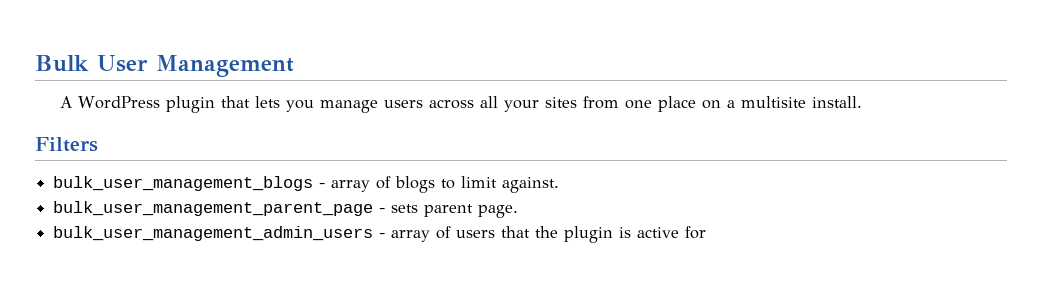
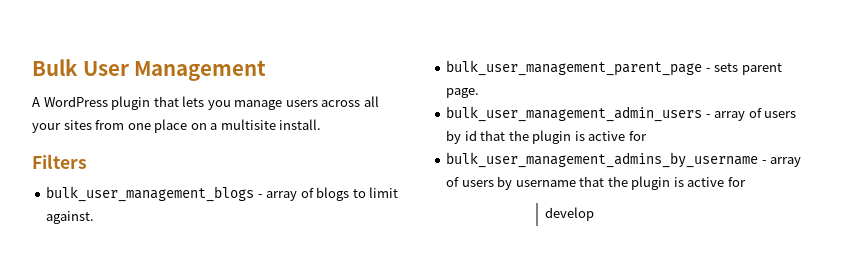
[501,226,707,243] that the plugin is active for -> [446,130,647,144] [446,152,802,168] [446,176,746,190] [545,207,595,221] by id that the plugin is active for // bulk_user_management_admins_by_username - array of users by username that the plugin is active for // develop

